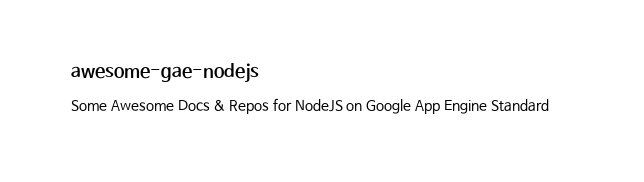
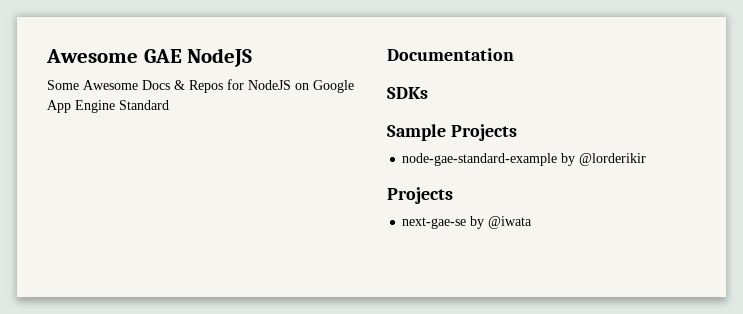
[71,63,259,83] awesome-gae-nodejs -> [46,48,253,67] Awesome GAE NodeJS
(549, 105) none -> [387,48,514,61] [387,87,428,99] [387,124,517,141] [402,153,647,166] [387,187,453,204] [402,216,533,229] // Documentation // SDKs // Sample Projects // node-gae-standard-example by @lorderikir // Projects // next-gae-se by @iwata

